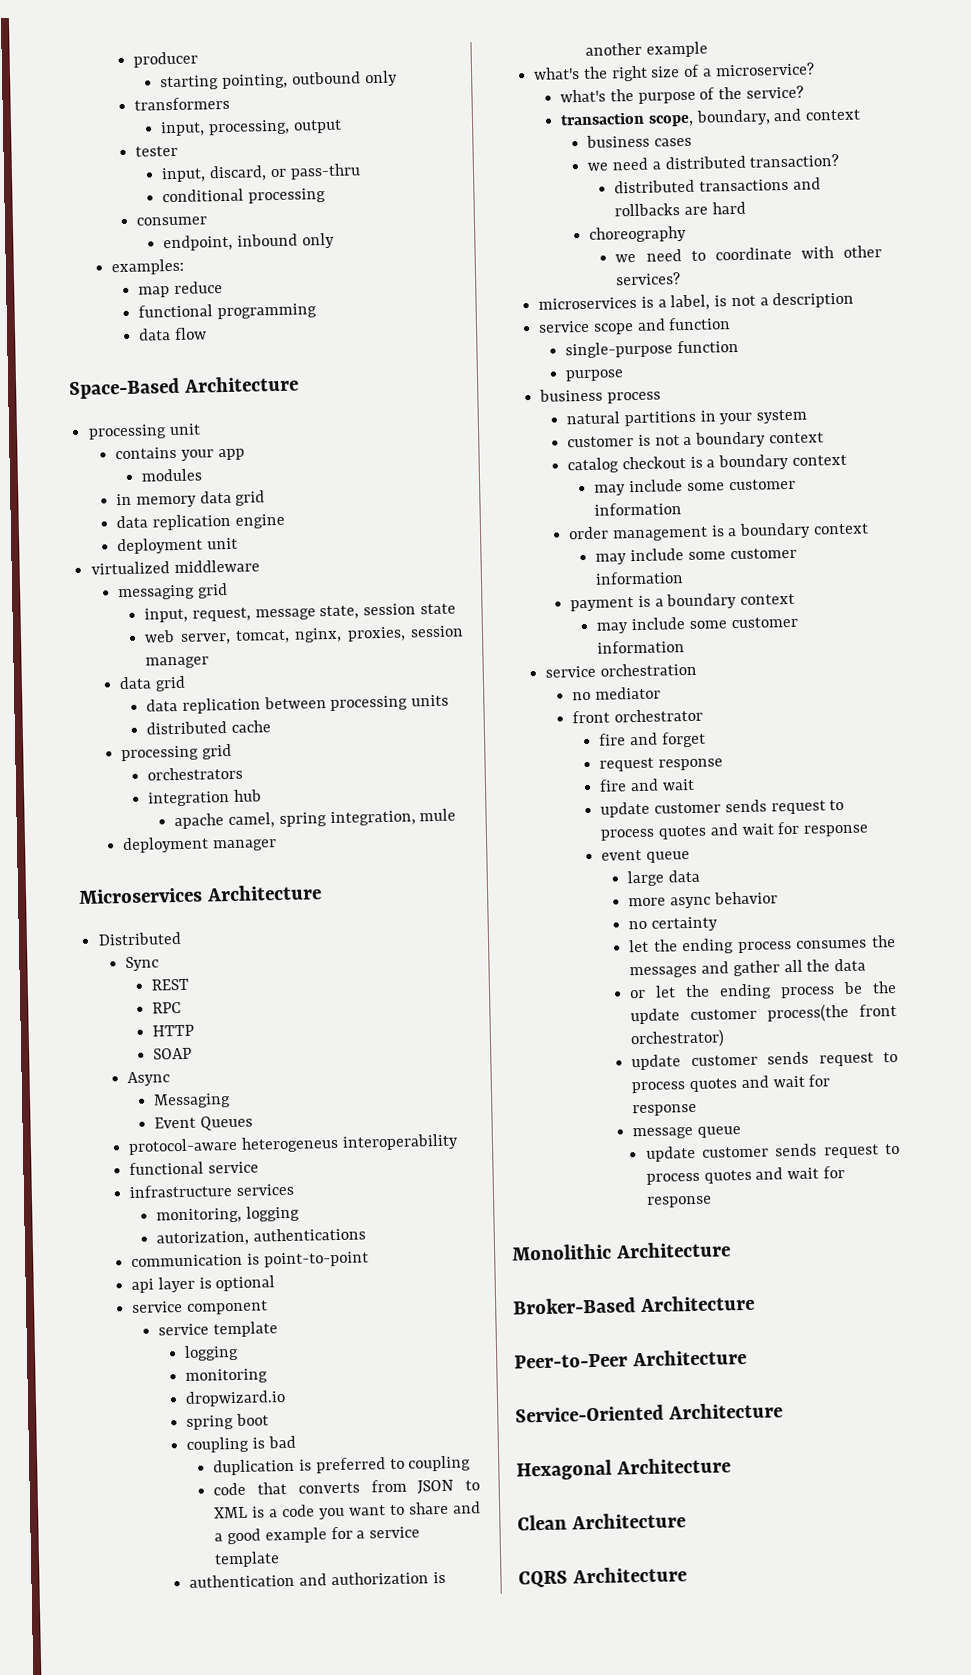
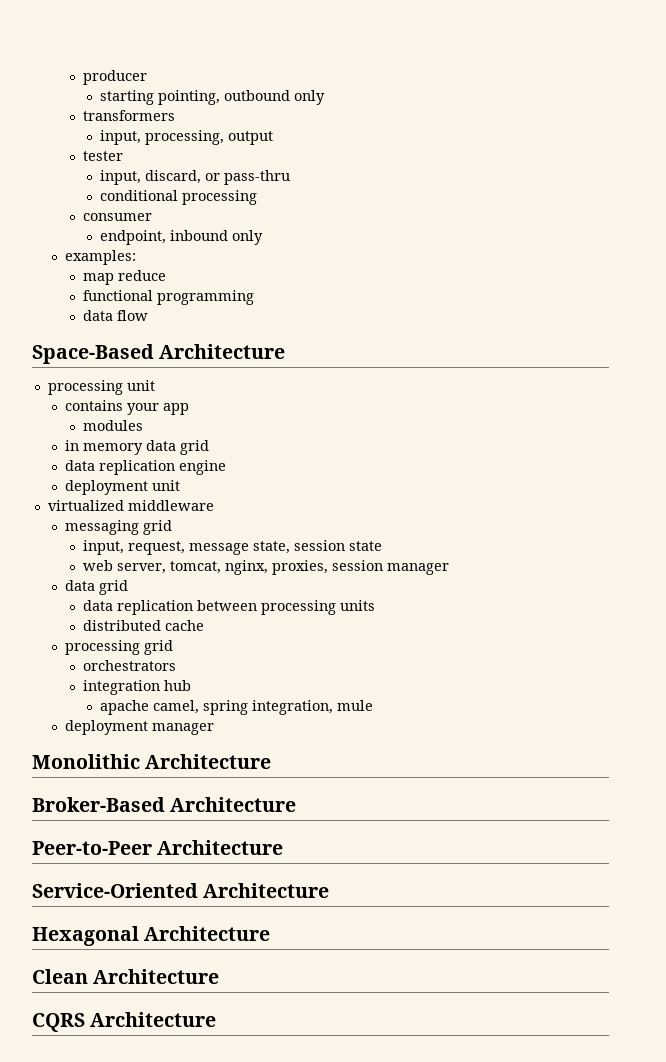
[78,884,322,904] [98,931,183,946] [125,956,160,972] [151,978,190,991] [152,1001,182,1014] [152,1024,195,1037] [153,1047,193,1060] [127,1071,171,1087] [153,1093,232,1109] [154,1115,254,1131] [128,1133,459,1156] [129,1161,260,1176] [129,1183,295,1199] [156,1205,301,1224] [156,1227,367,1247] [131,1251,369,1268] [131,1275,276,1293] [132,1300,269,1315] [158,1321,279,1338] [184,1344,240,1361] [185,1368,269,1384] [185,1390,287,1407] [186,1413,270,1430] [186,1435,296,1453] [213,1455,472,1476] [213,1479,481,1496] [214,1501,481,1520] [214,1526,420,1545] [214,1551,281,1568] [189,1571,446,1588] [585,41,709,58] [533,62,815,82] [560,85,804,104] [560,108,862,127] [586,134,693,148] [587,153,840,171] [614,177,821,194] [614,201,746,217] [589,225,688,243] [615,245,882,263] [615,272,682,286] [538,291,855,311] [538,317,732,335] [565,339,740,359] [565,369,625,382] [539,388,662,404] [566,409,808,427] [567,431,824,448] [567,453,847,474] [594,478,796,496] [594,502,683,516] [568,522,869,542] [595,547,797,565] [595,571,685,585] [570,593,796,612] [596,616,798,634] [597,640,686,654] [545,662,698,678] [572,686,662,701] [572,708,704,724] [598,731,706,748] [599,757,724,772] [599,778,695,792] [600,799,845,818] [600,821,869,841] [601,849,691,863] [627,869,701,887] [628,891,778,909] [628,916,719,932] [629,935,896,955] [629,958,866,979] [630,981,897,1000] [630,1003,897,1025] [630,1029,726,1049] [631,1051,898,1071] [631,1074,831,1094] [632,1103,698,1117] [632,1126,742,1140] [645,1143,900,1162] [645,1166,845,1185] [646,1195,712,1208] // Microservices Architecture // Distributed // Sync // REST // RPC // HTTP // SOAP // Async // Messaging // Event Queues // protocol-aware heterogeneus interoperability // functional service // infrastructure services // monitoring, logging // autorization, authentications // communication is point-to-point // api layer is optional // service component // service template // logging // monitoring // dropwizard.io // spring boot // coupling is bad // duplication is preferred to coupling // code that converts from JSON to XML is a code you want to share and a good example for a service template // authentication and authorization is another example // what's the right size of a microservice? // what's the purpose of the service? // transaction scope, boundary, and context // business cases // we need a distributed transaction? // distributed transactions and rollbacks are hard // choreography // we need to coordinate with other services? // microservices is a label, is not a description // service scope and function // single-purpose function // purpose // business process // natural partitions in your system // customer is not a boundary context // catalog checkout is a boundary context // may include some customer information // order management is a boundary context // may include some customer information // payment is a boundary context // may include some customer information // service orchestration // no mediator // front orchestrator // fire and forget // request response // fire and wait // update customer sends request to process quotes and wait for response // event queue // large data // more async behavior // no certainty // let the ending process consumes the messages and gather all the data // or let the ending process be the update customer process(the front orchestrator) // update customer sends request to process quotes and wait for response // message queue // update customer sends request to process quotes and wait for response -> (215, 729) none

